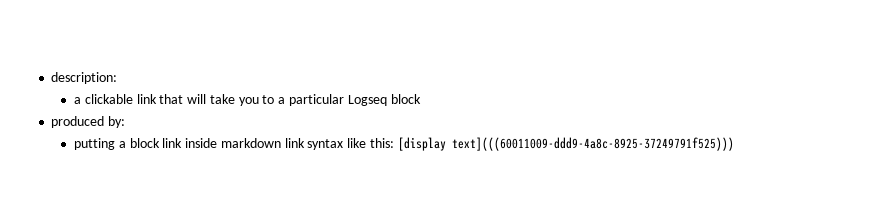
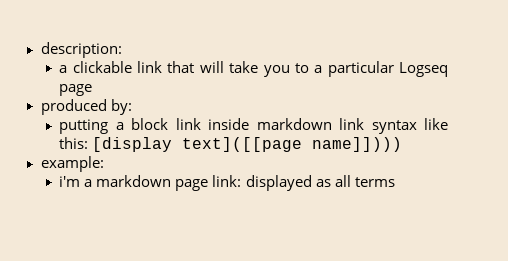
[390,94,421,104] block -> [59,84,93,96] page
[451,137,734,151] text](((60011009-ddd9-4a8c-8925-37249791f525))) -> [182,137,403,152] [40,156,104,172] [59,175,395,191] text]([[page name]]))) // example: // i'm a markdown page link: displayed as all terms

